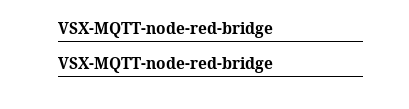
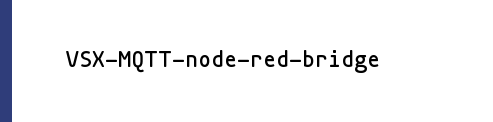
[58,22,273,38] [58,57,273,73] VSX-MQTT-node-red-bridge // VSX-MQTT-node-red-bridge -> [66,50,380,73] VSX-MQTT-node-red-bridge

